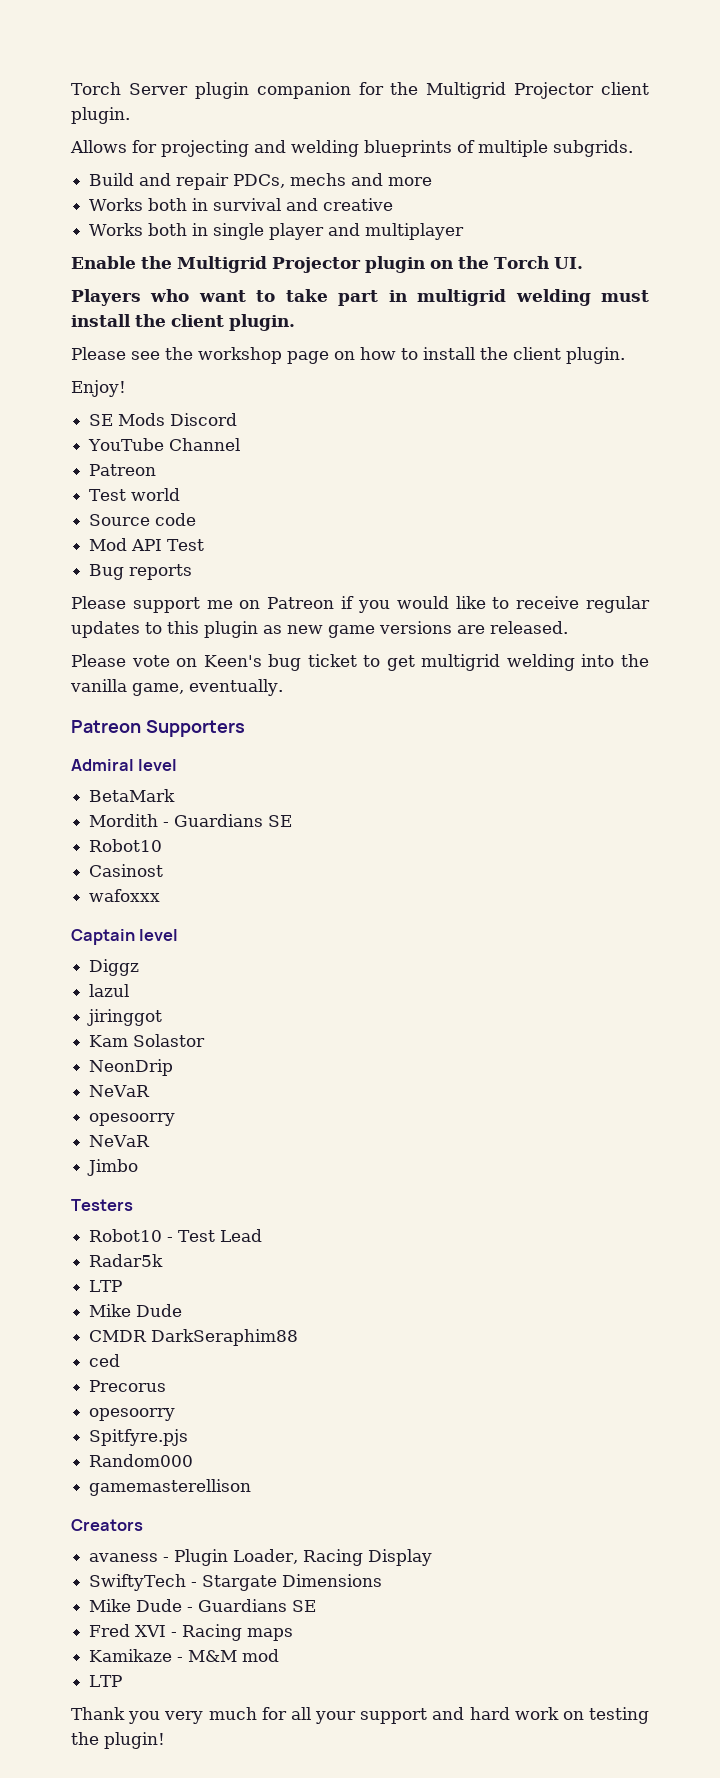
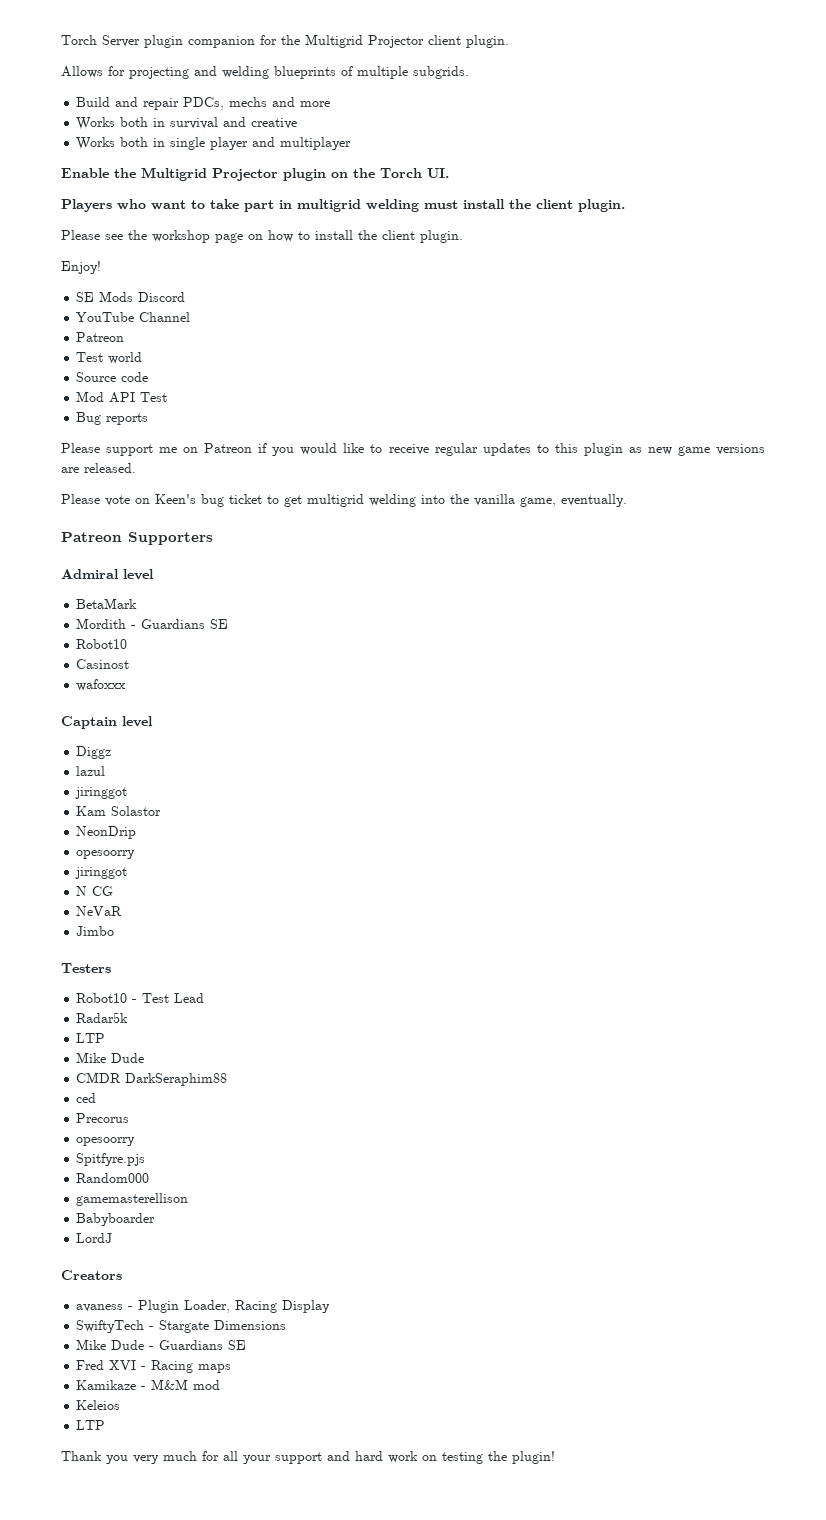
[89,1085,151,1097] [89,1113,176,1126] NeVaR // opesoorry -> [76,850,136,859] [75,867,128,879] [76,886,114,896] opesoorry // jiringgot // N CG
(252, 1487) none -> [76,1213,156,1226] [76,1233,113,1243] // Babyboarder // LordJ
(280, 1655) none -> [76,1400,121,1410] // Keleios

